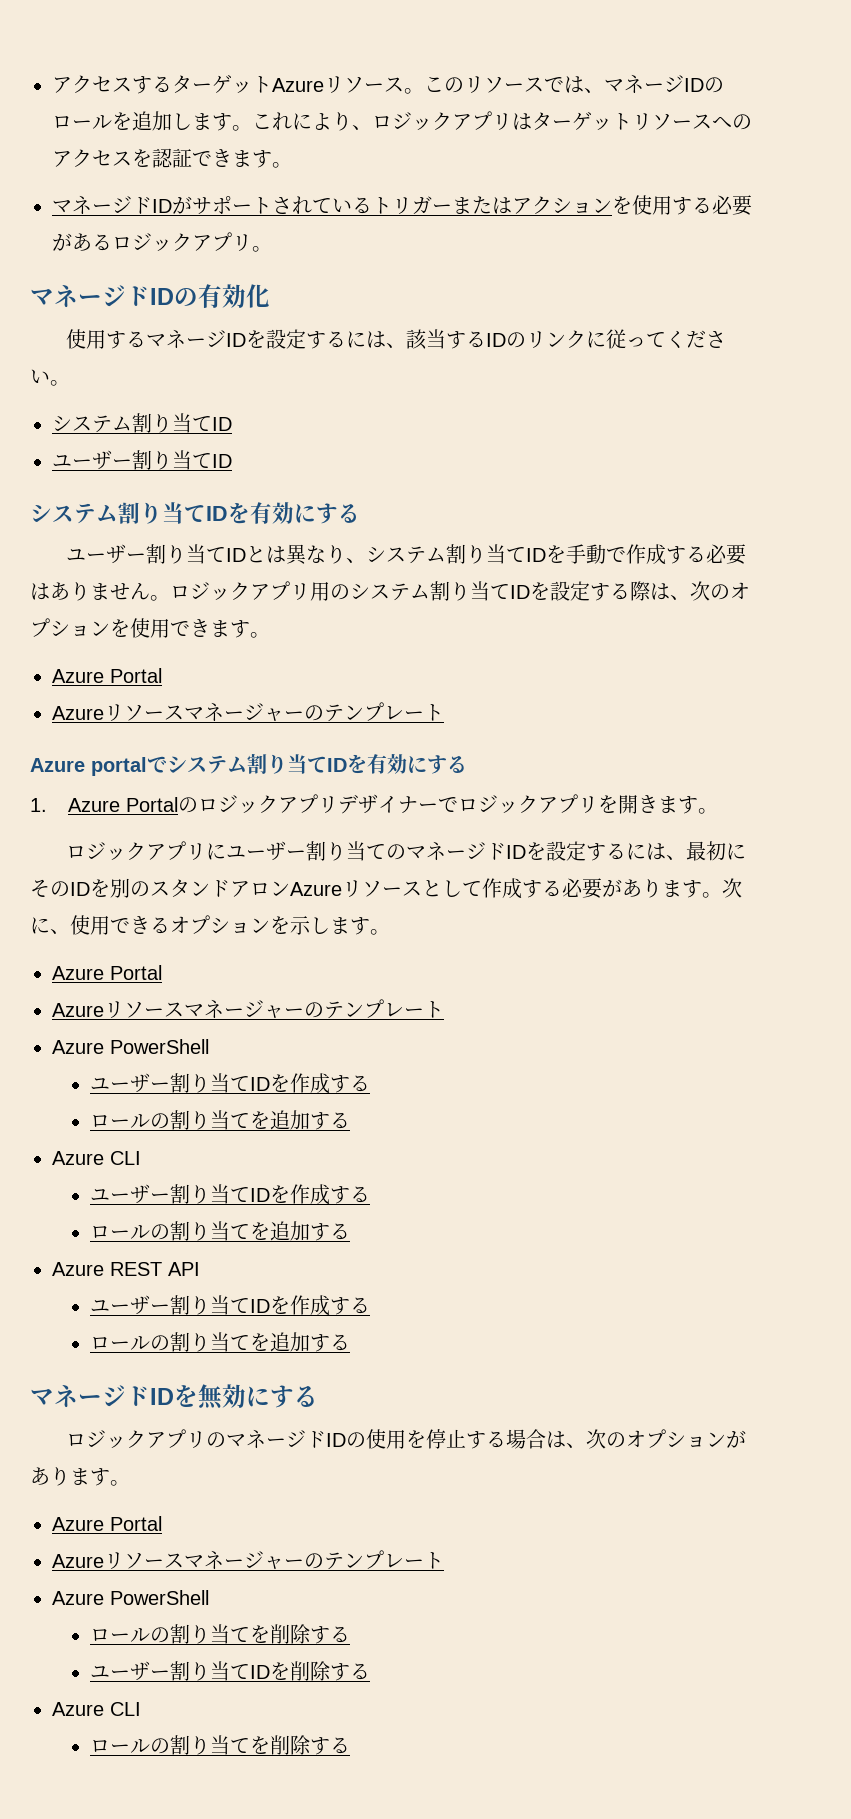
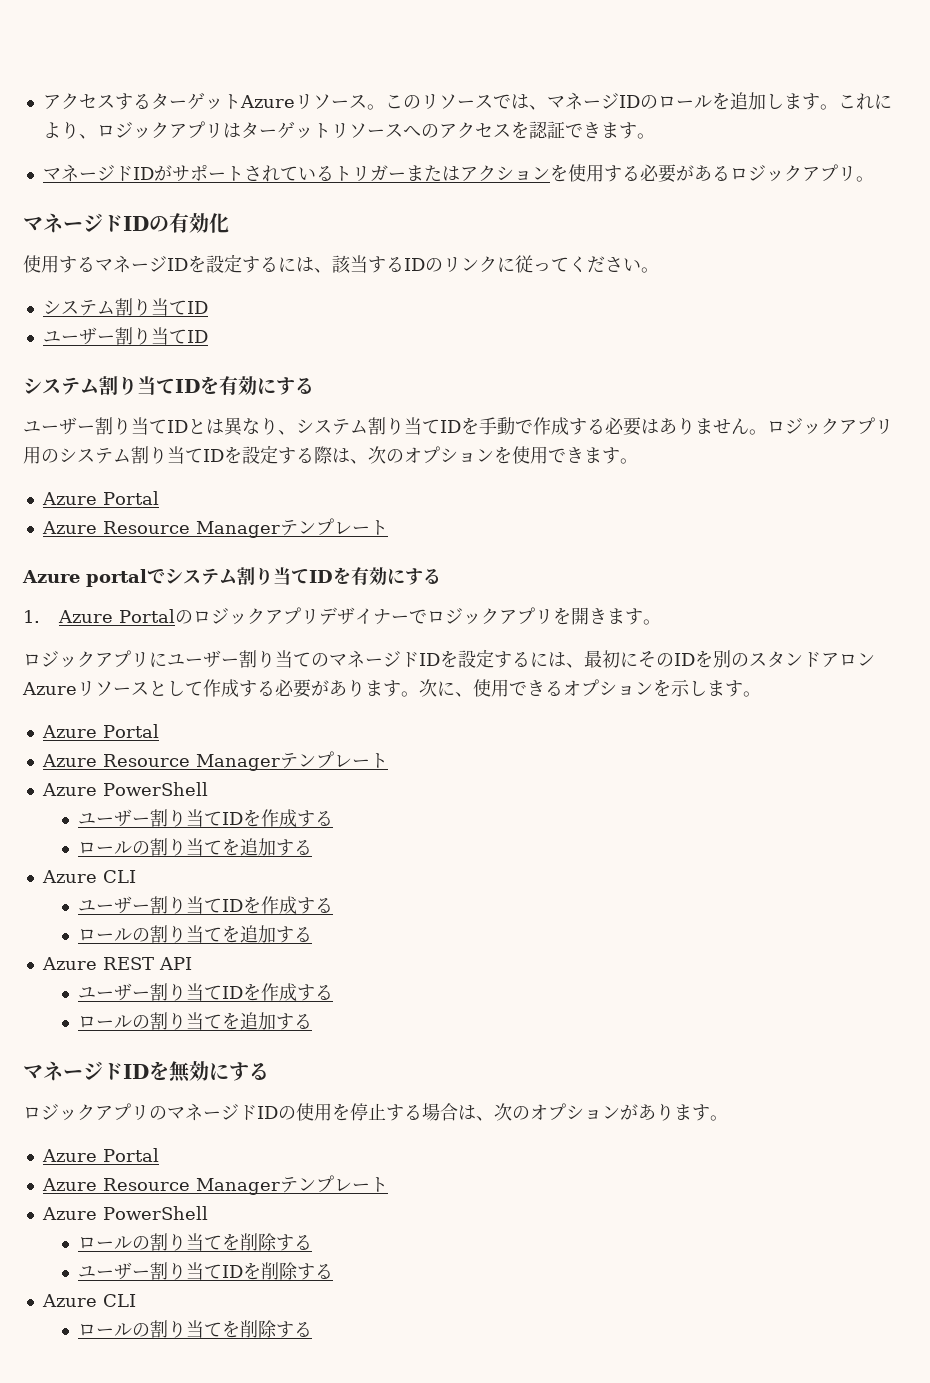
[104,702,324,722] リソースマネージャーの -> [102,521,280,538] Resource Manager
[104,999,324,1019] リソースマネージャーの -> [102,754,280,771] Resource Manager
[104,1550,324,1570] リソースマネージャーの -> [102,1178,280,1195] Resource Manager

